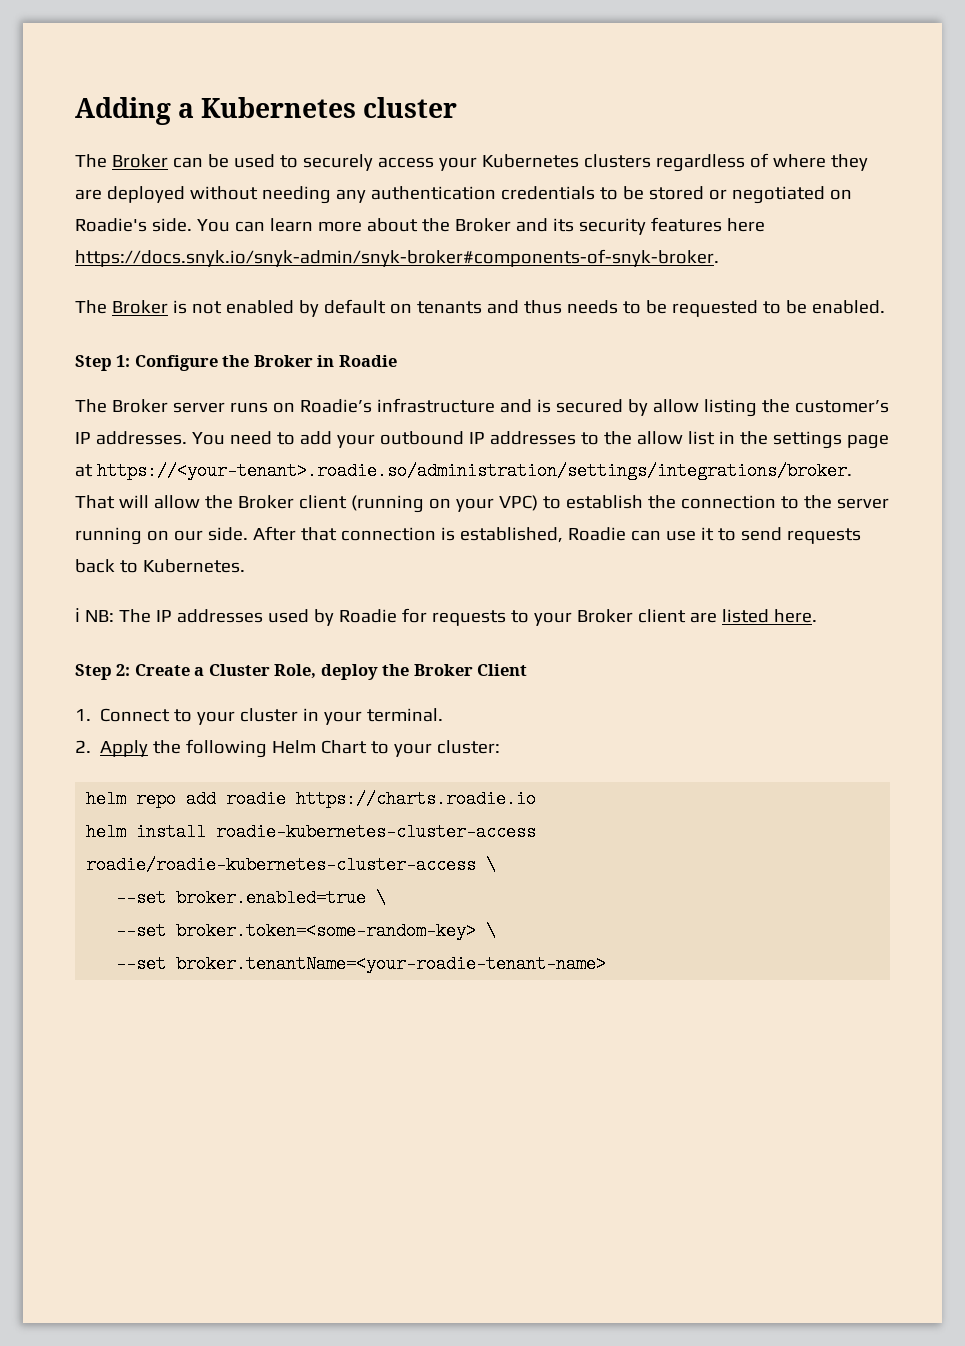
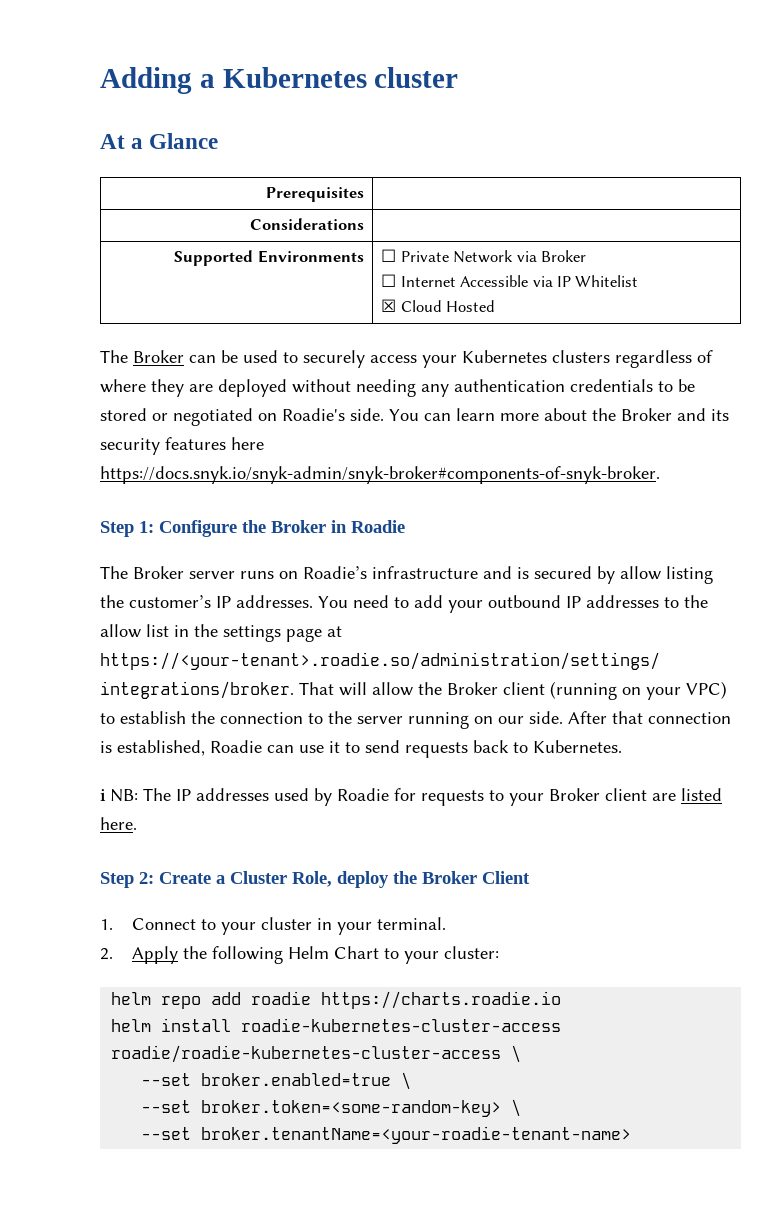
(458, 107) none -> [100,133,219,149] [265,187,364,202] [249,218,364,230] [174,250,364,266] [381,249,587,263] [381,274,639,287] [381,299,496,312] // At a Glance // Prerequisites | // Considerations | // Supported Environments | ☐ Private Network via Broker // ☐ Internet Accessible via IP Whitelist // ☒ Cloud Hosted
[75,299,885,317] // The Broker is not enabled by default on tenants and thus needs to be requested to be enabled. -> (660, 475) none

